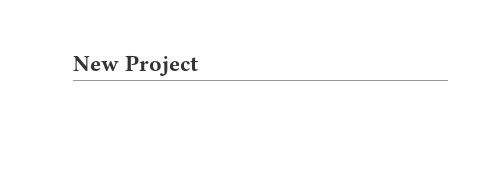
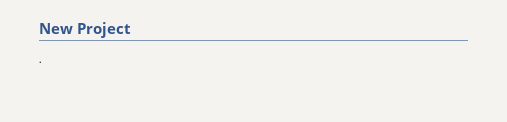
(199, 65) none -> [39,61,41,63] // .

